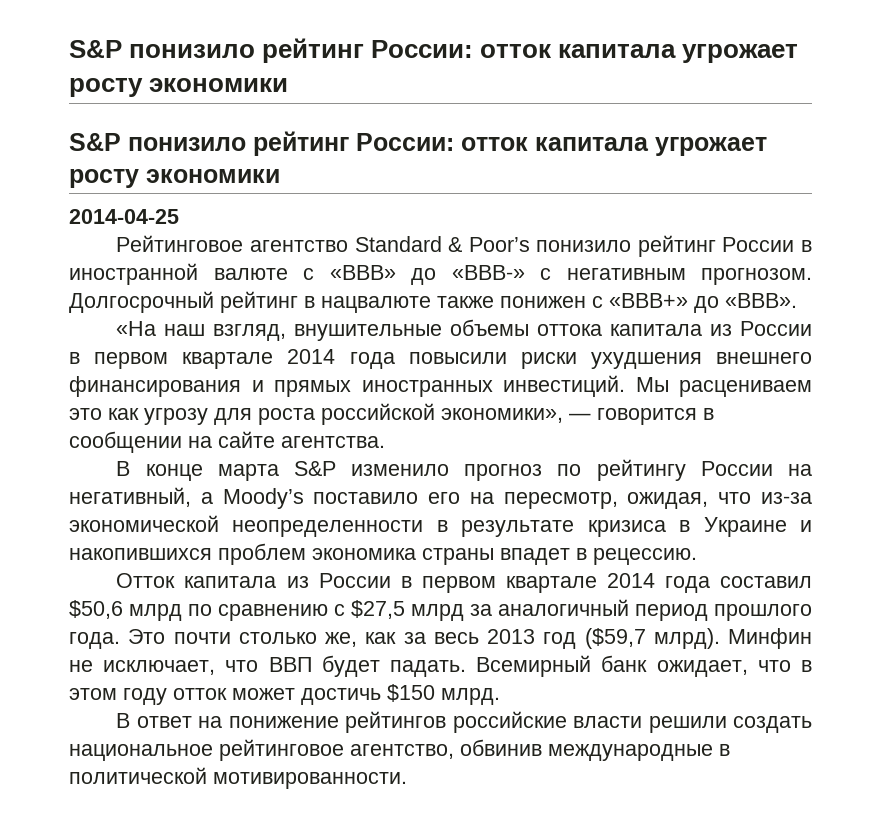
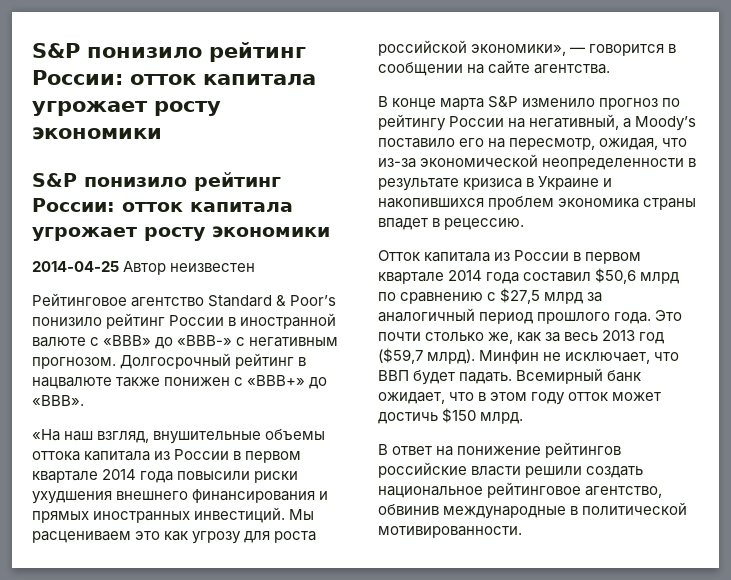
(179, 216) none -> [123,261,256,275] Автор неизвестен

